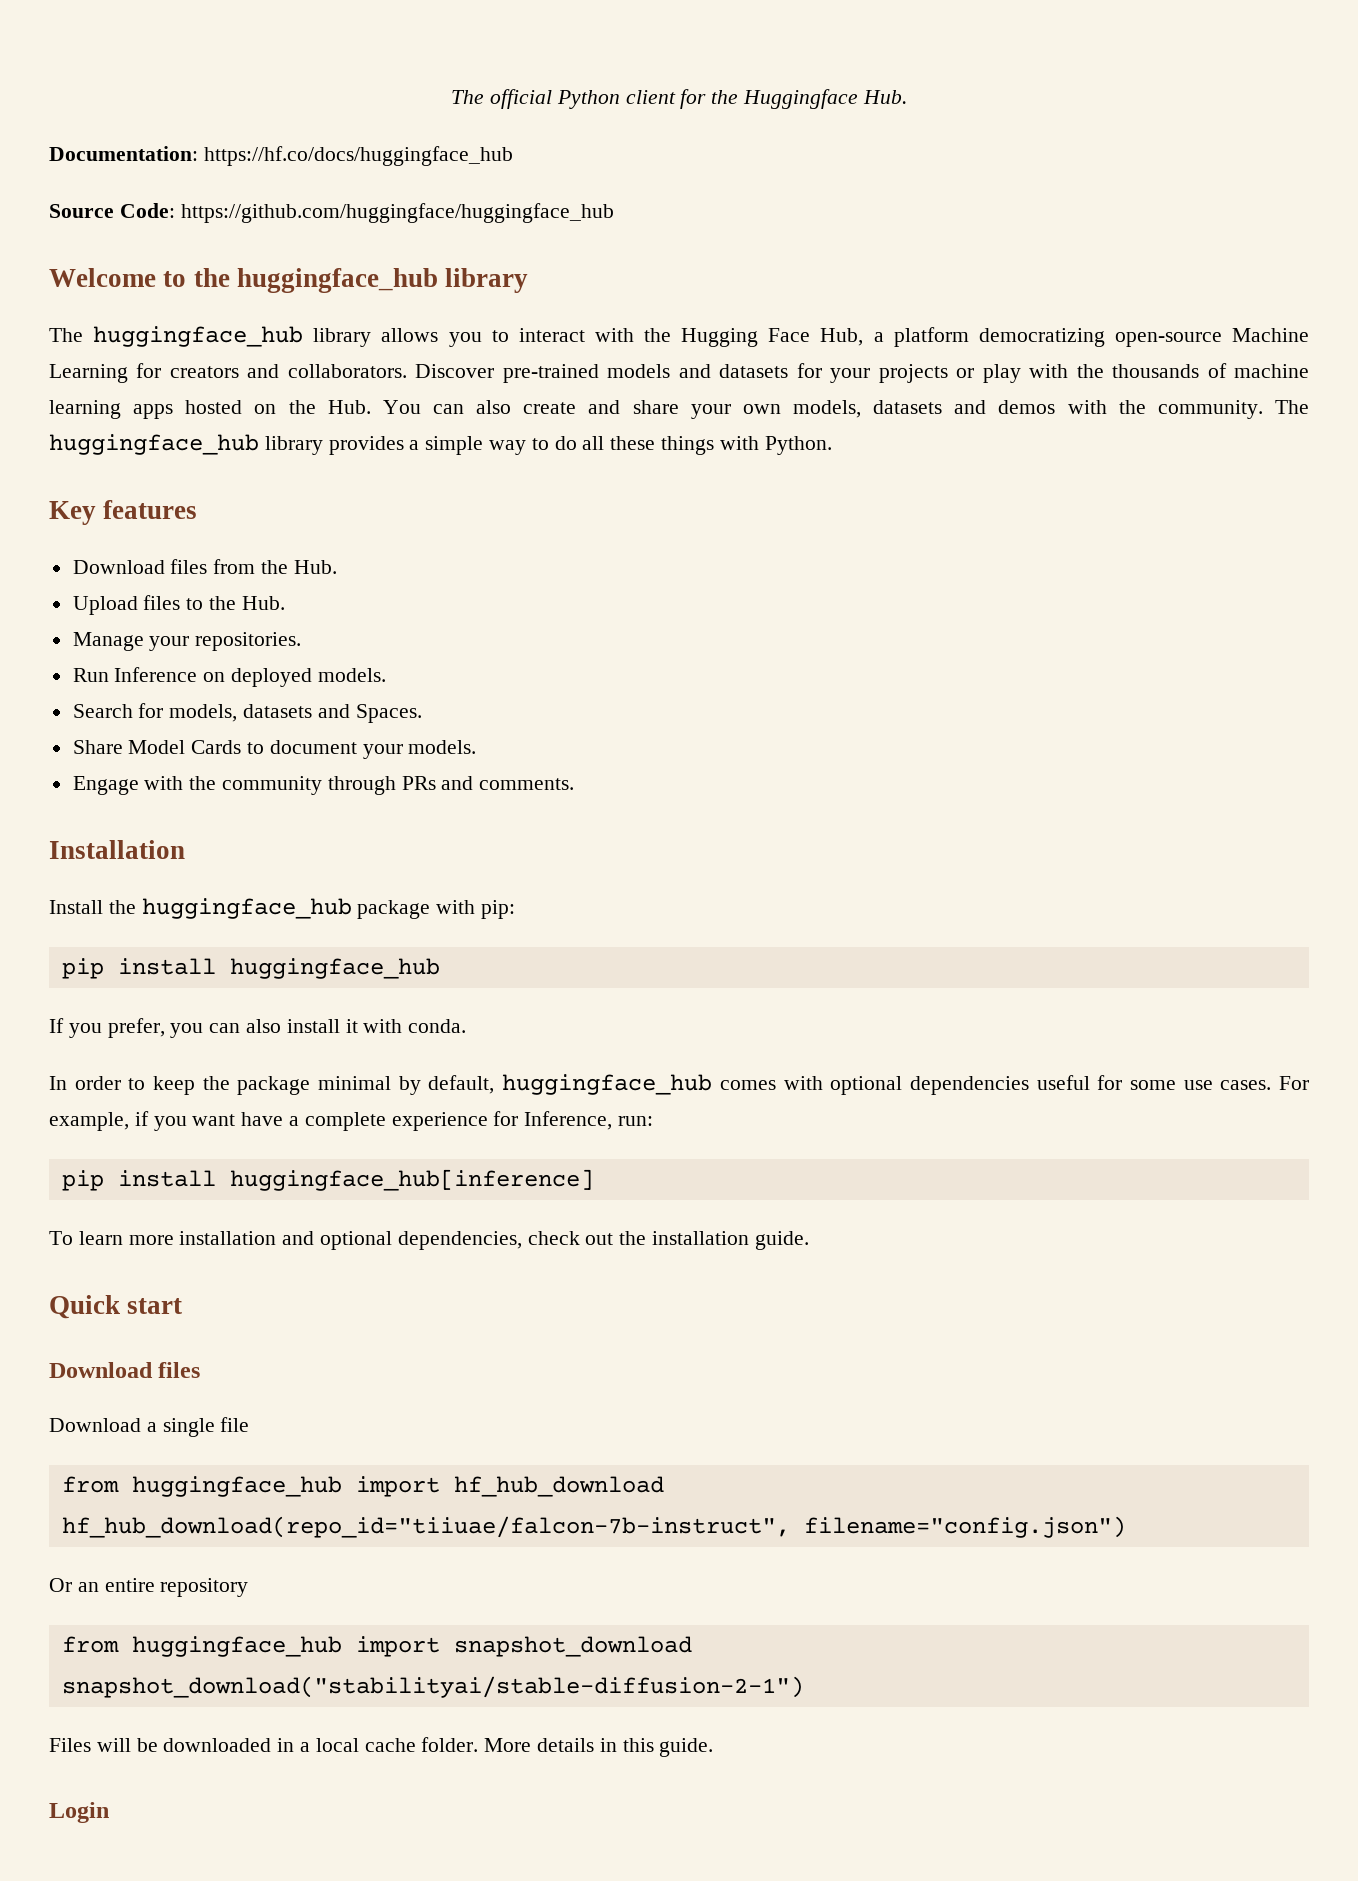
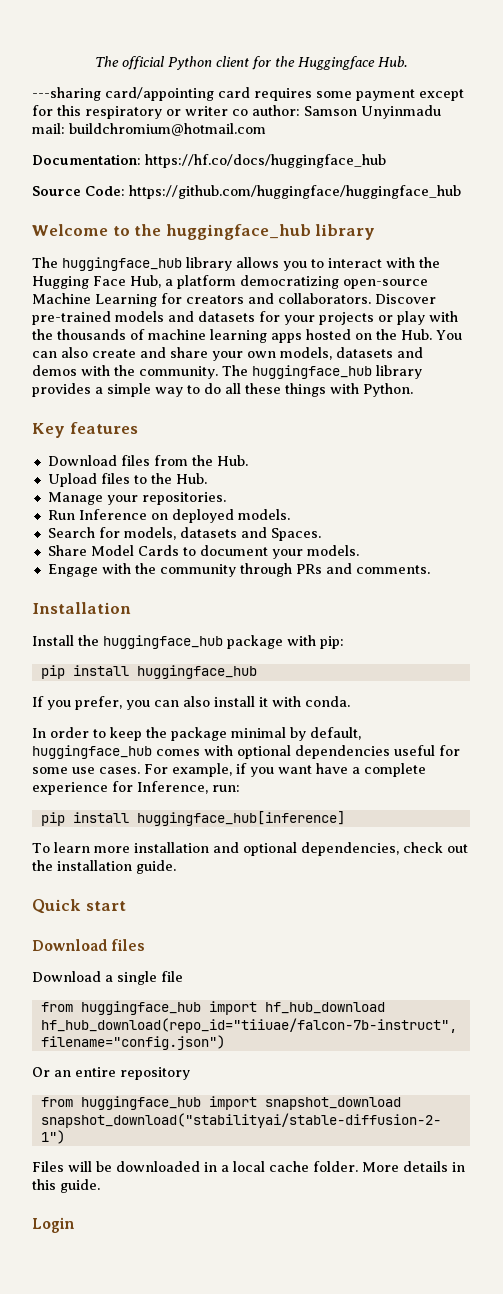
(907, 97) none -> [32,87,464,101] [32,105,441,119] [32,123,266,136] // ---sharing card/appointing card requires some payment except for this respiratory or writer co author: Samson Unyinmadu mail: buildchromium@hotmail.com

